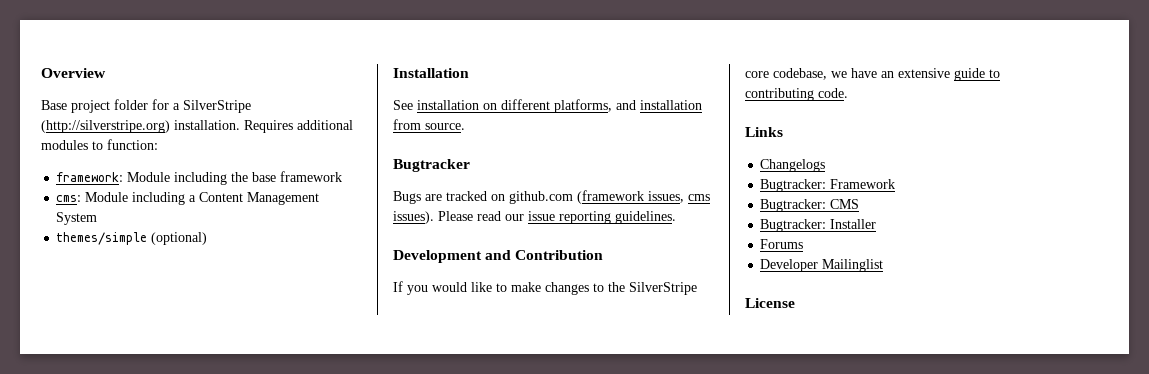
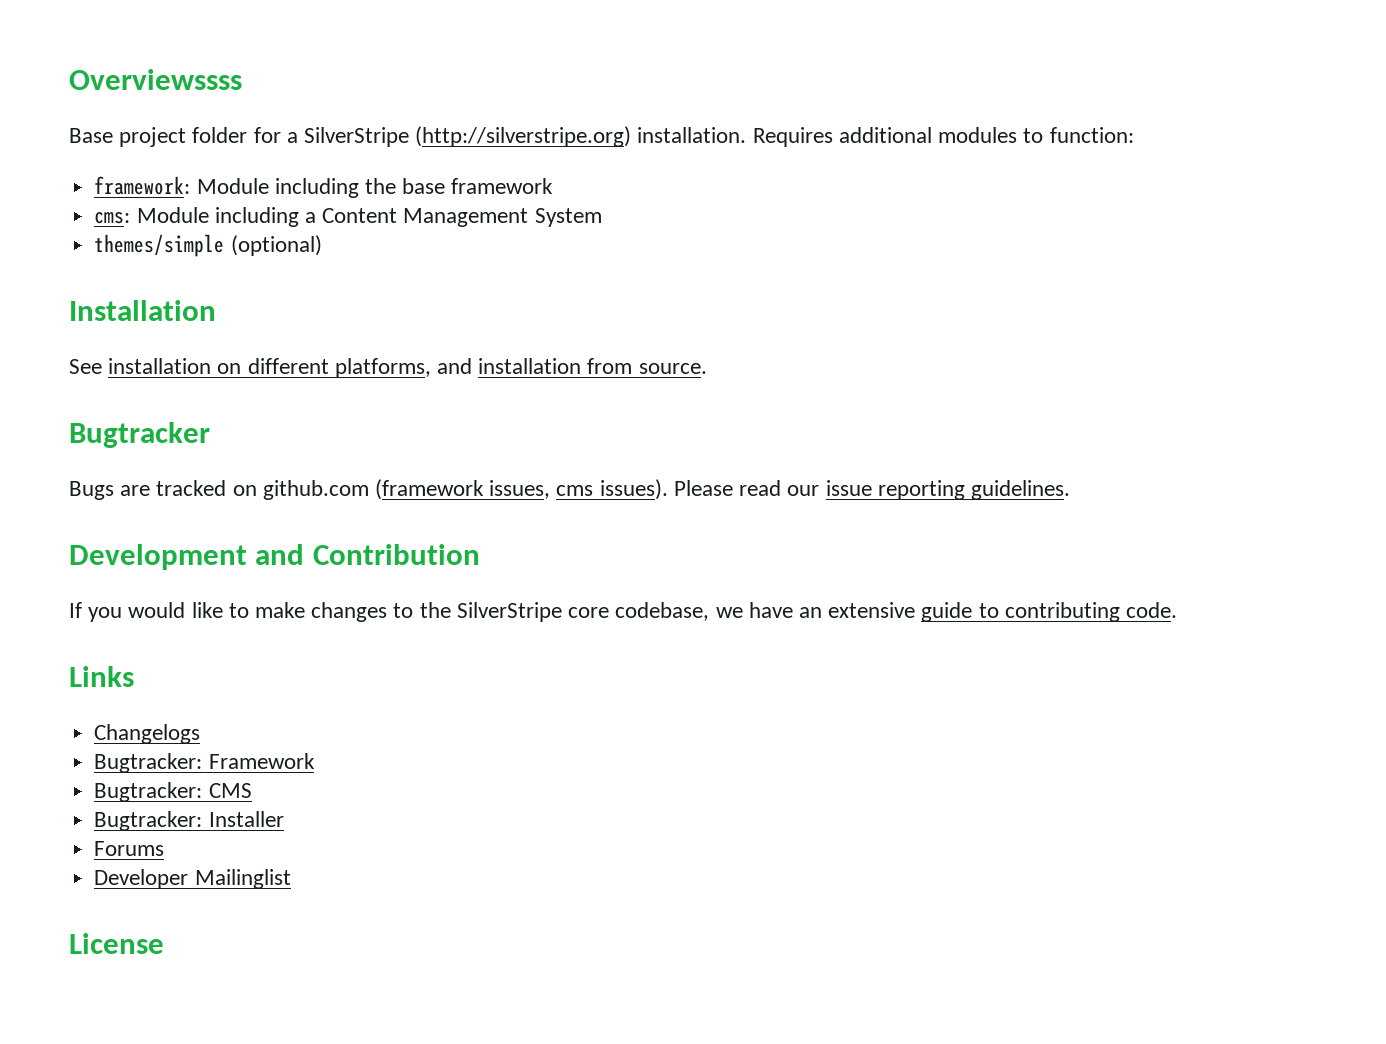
[41,68,106,78] Overview -> [69,69,242,90] Overviewssss

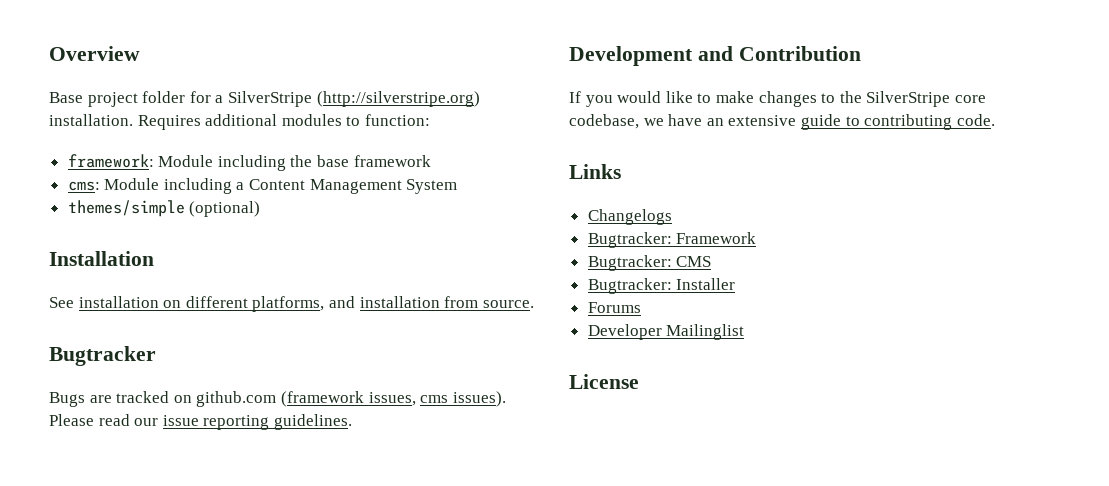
[69,69,242,90] Overviewssss -> [49,46,140,61] Overview

